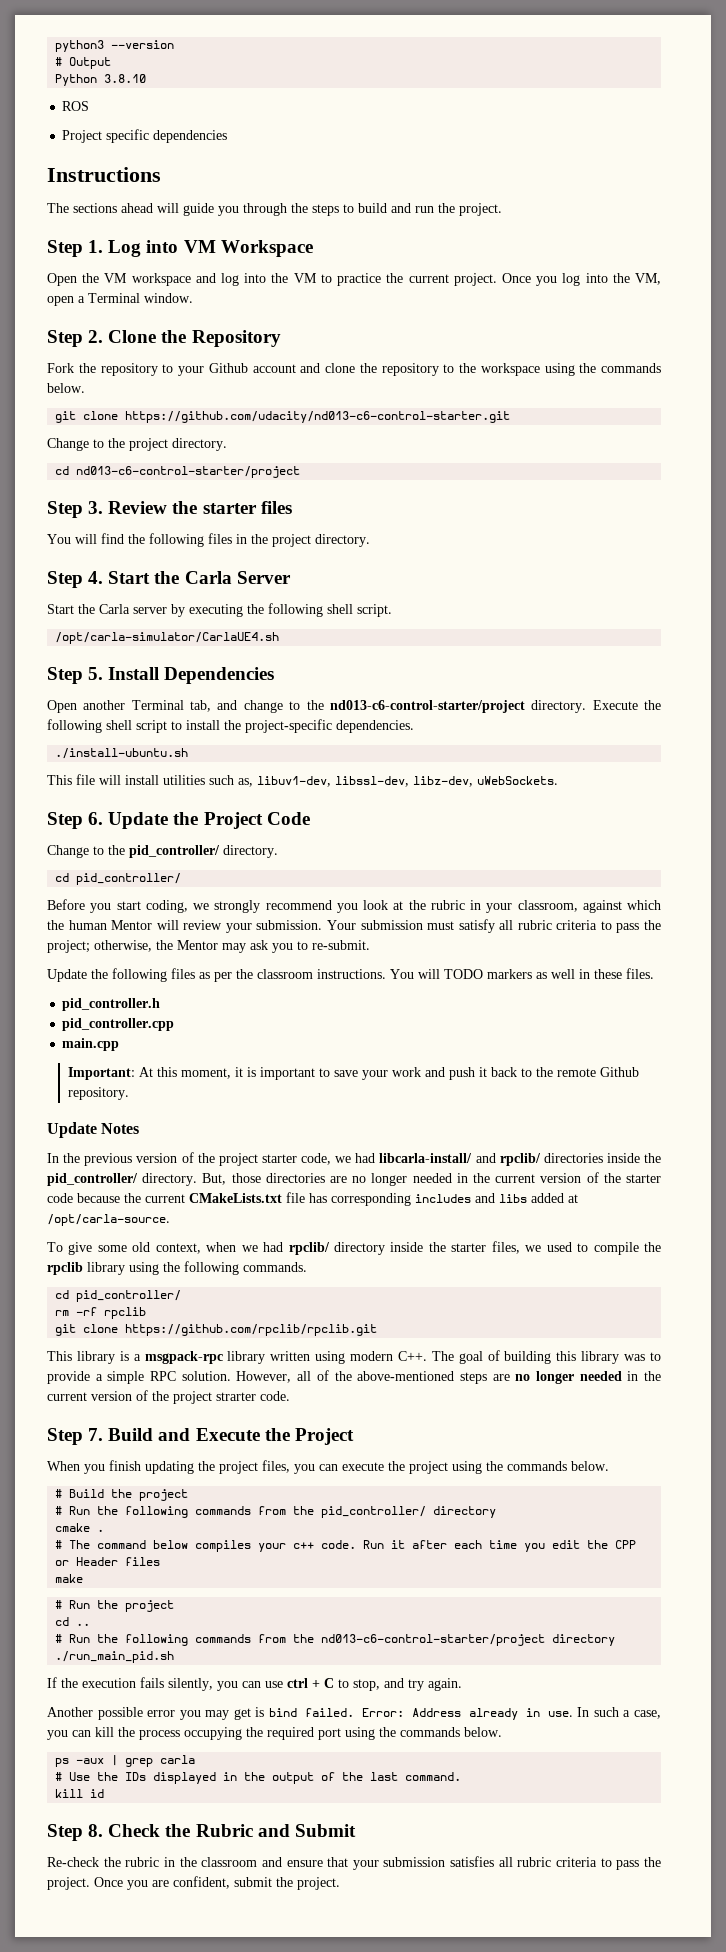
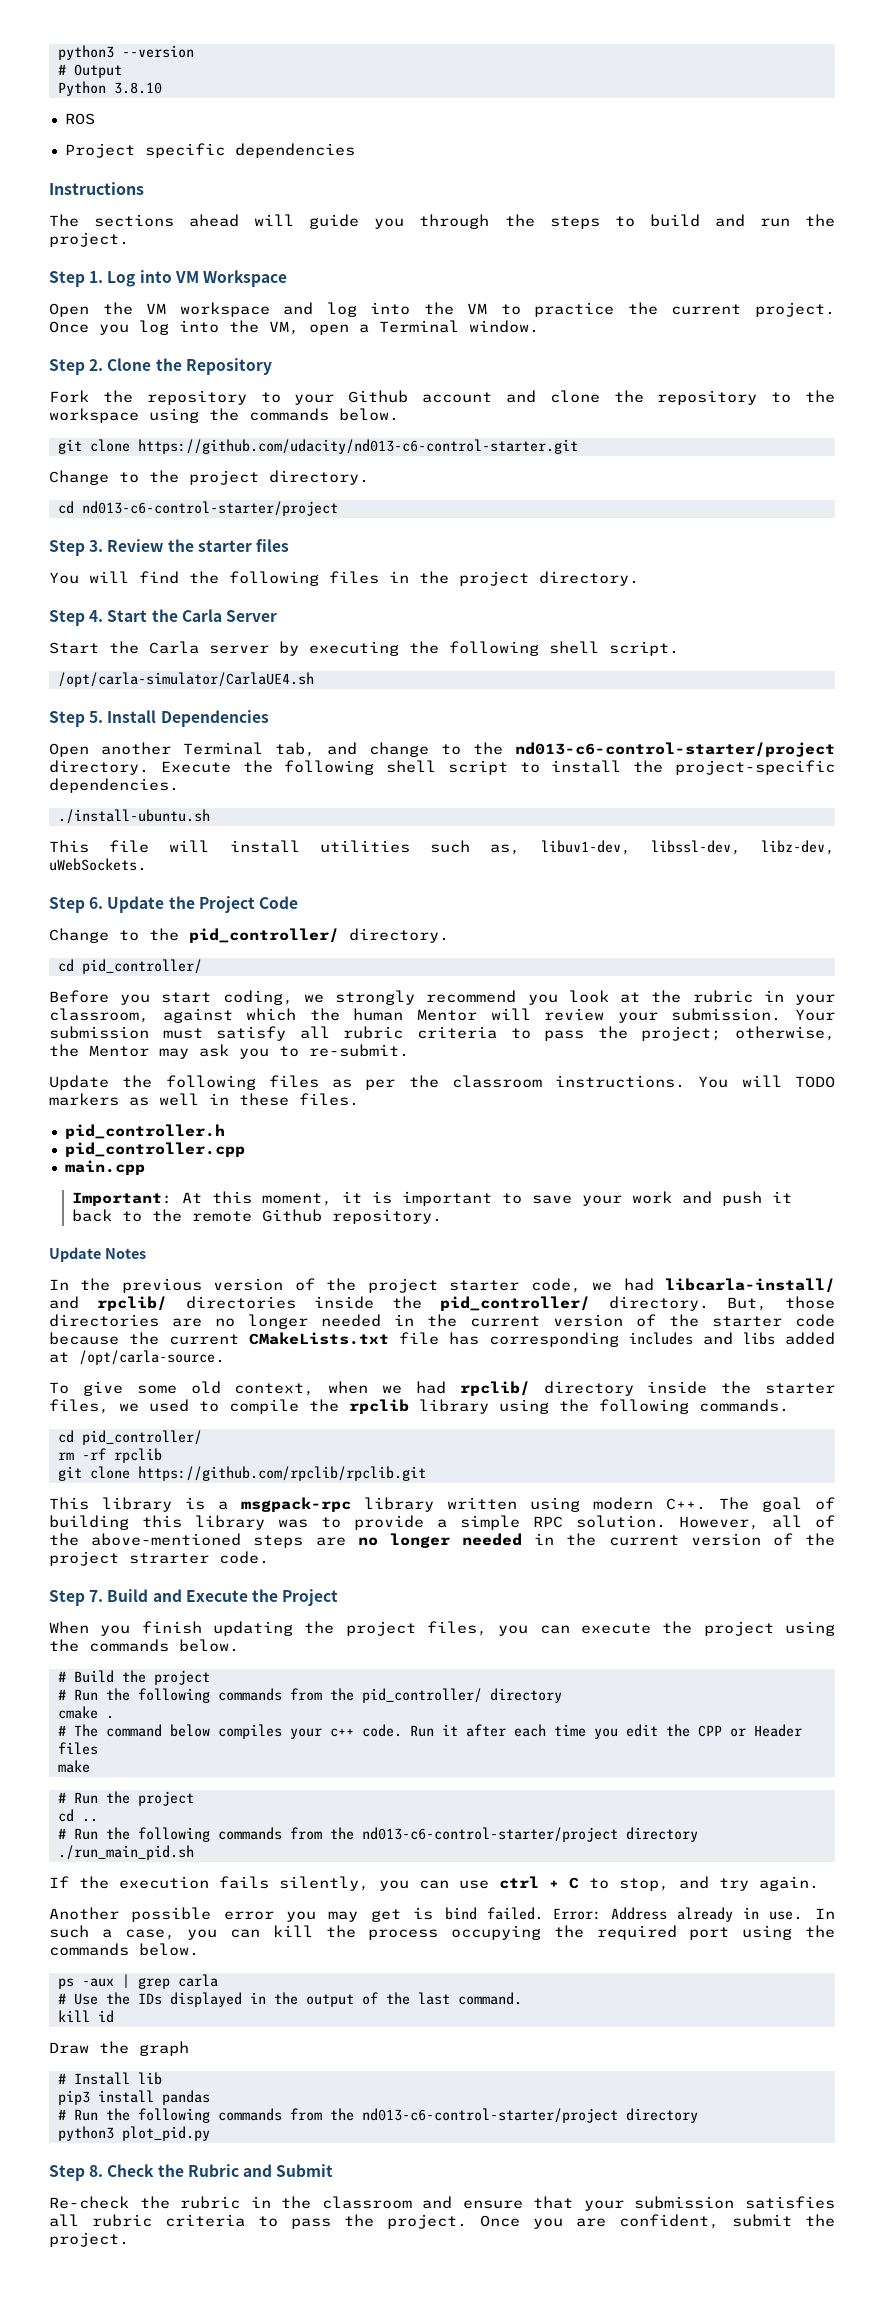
(105, 1793) none -> [49,2041,189,2056] [57,2072,162,2085] [57,2090,210,2105] [57,2108,698,2123] [57,2126,210,2141] // Draw the graph // # Install lib // pip3 install pandas // # Run the following commands from the nd013-c6-control-starter/project directory // python3 plot_pid.py

